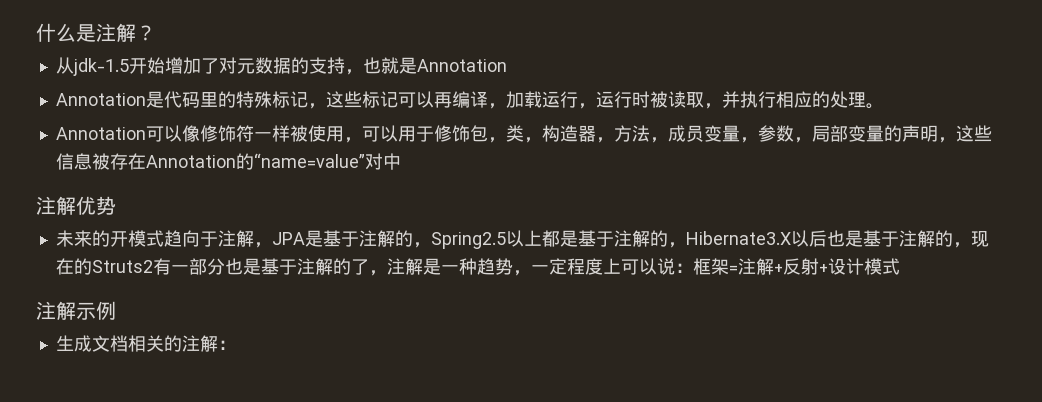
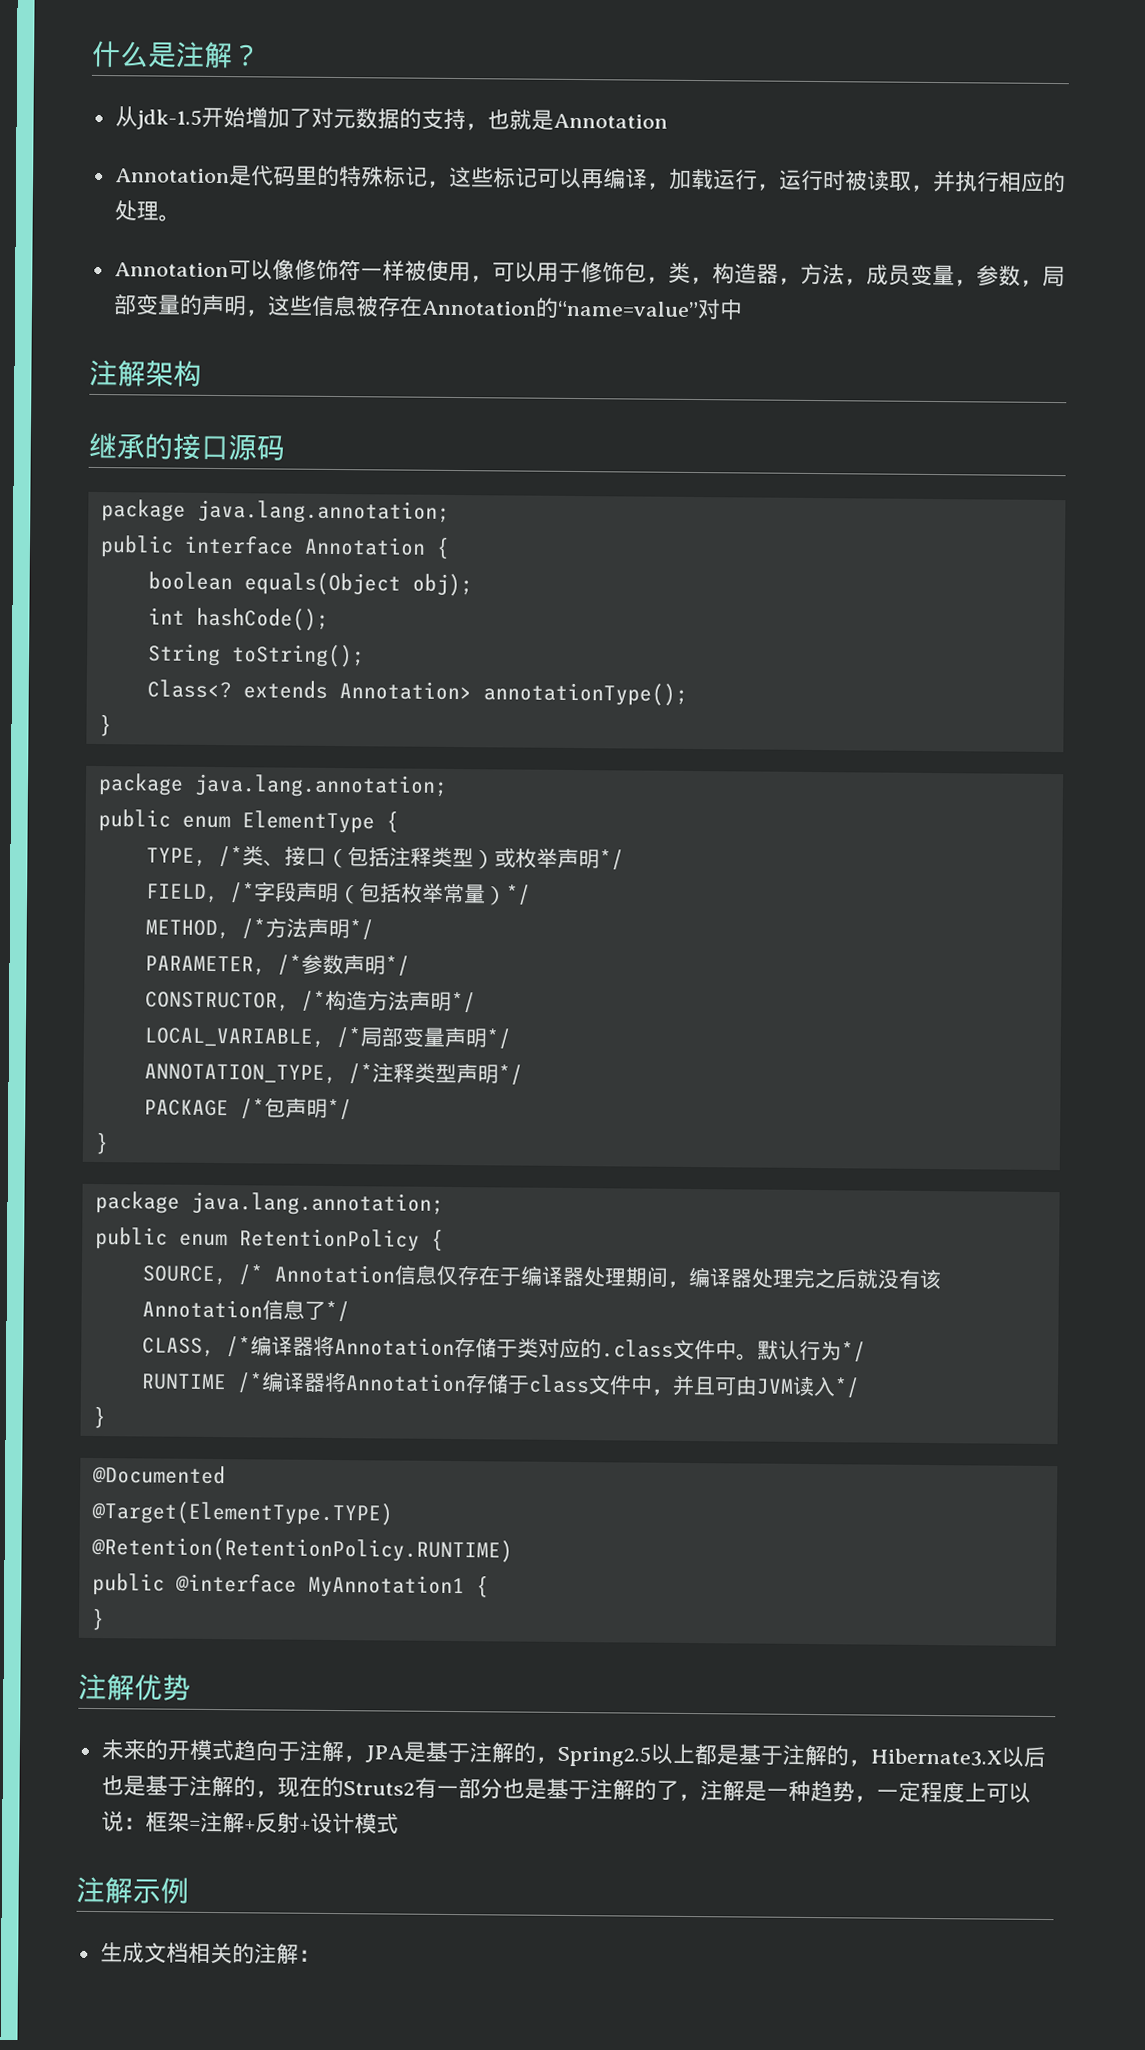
(401, 161) none -> [89,359,202,387] [88,432,285,461] [100,499,450,524] [99,535,450,559] [147,571,473,597] [147,607,329,631] [146,643,365,668] [146,679,688,706] [98,714,112,737] [97,773,448,798] [97,809,399,834] [145,845,624,870] [145,881,531,906] [144,917,374,940] [144,953,410,976] [144,990,476,1013] [143,1026,511,1049] [143,1062,523,1085] [143,1097,352,1120] [94,1132,109,1155] [94,1191,444,1216] [94,1227,444,1252] [141,1264,941,1290] [141,1299,350,1322] [141,1335,866,1362] [140,1371,860,1398] [92,1405,106,1429] [91,1464,226,1485] [90,1500,393,1526] [90,1536,513,1563] [91,1572,489,1599] [90,1607,105,1631] // 注解架构 // 继承的接口源码 // package java.lang.annotation; // public interface Annotation { // boolean equals(Object obj); // int hashCode(); // String toString(); // Class<? extends Annotation> annotationType(); // } // package java.lang.annotation; // public enum ElementType { // TYPE, /*类、接口（包括注释类型）或枚举声明*/ // FIELD, /*字段声明（包括枚举常量）*/ // METHOD, /*方法声明*/ // PARAMETER, /*参数声明*/ // CONSTRUCTOR, /*构造方法声明*/ // LOCAL_VARIABLE, /*局部变量声明*/ // ANNOTATION_TYPE, /*注释类型声明*/ // PACKAGE /*包声明*/ // } // package java.lang.annotation; // public enum RetentionPolicy { // SOURCE, /* Annotation信息仅存在于编译器处理期间，编译器处理完之后就没有该Annotation信息了*/ // CLASS, /*编译器将Annotation存储于类对应的.class文件中。默认行为*/ // RUNTIME /*编译器将Annotation存储于class文件中，并且可由JVM读入*/ // } // @Documented // @Target(ElementType.TYPE) // @Retention(RetentionPolicy.RUNTIME) // public @interface MyAnnotation1 { // }

